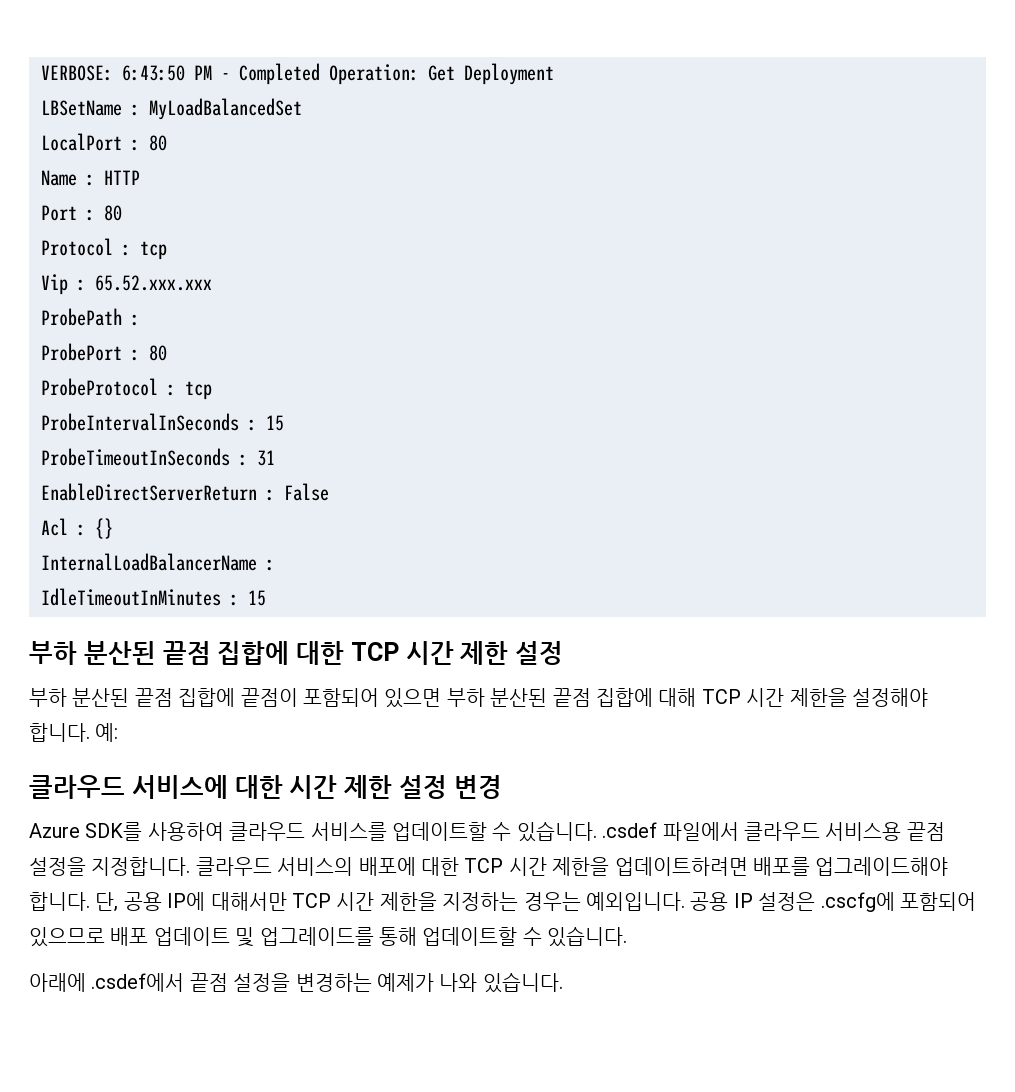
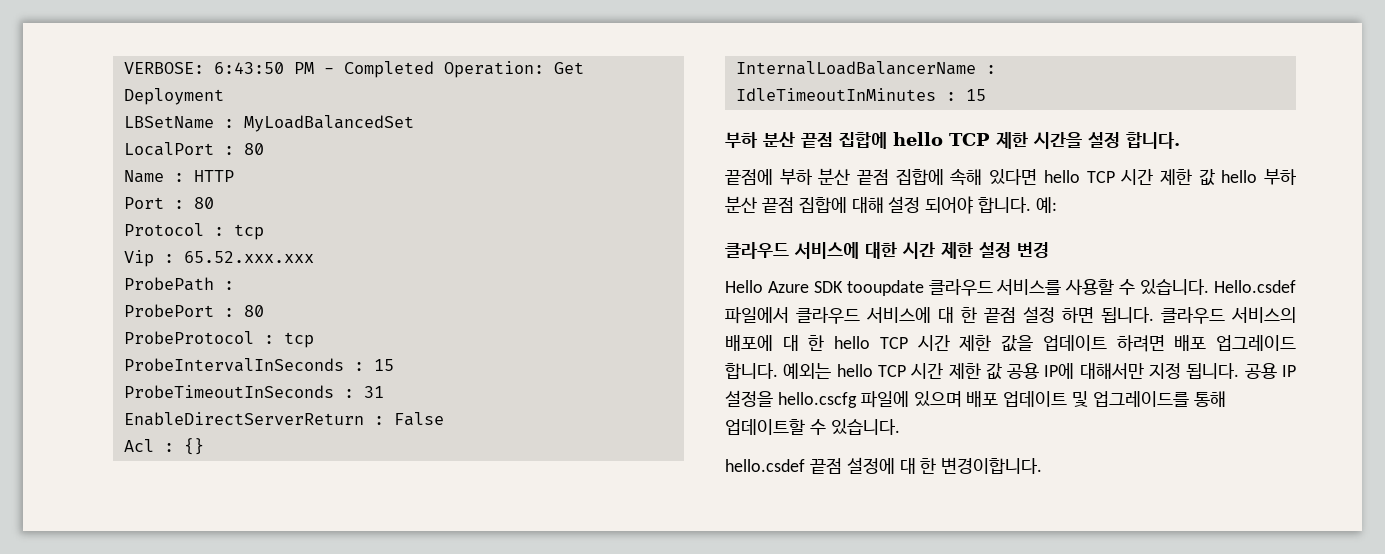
[83,641,563,665] [29,688,928,708] 분산된 끝점 집합에 대한 TCP 시간 제한 설정 // 부하 분산된 끝점 집합에 끝점이 포함되어 있으면 부하 분산된 끝점 집합에 대해 TCP 시간 제한을 설정해야 -> [763,132,1180,149] [725,168,1296,186] [725,196,974,214] 분산 끝점 집합에 hello TCP 제한 시간을 설정 합니다. // 끝점에 부하 분산 끝점 집합에 속해 있다면 hello TCP 시간 제한 값 hello 부하 분산 끝점 집합에 대해 설정 되어야
[29,822,224,841] Azure SDK를 사용하여 -> [725,280,924,296] Hello Azure SDK tooupdate
[392,821,658,842] 업데이트할 수 있습니다. .csdef -> [1065,279,1296,295] 사용할 수 있습니다. Hello.csdef
[825,822,945,841] [29,857,949,876] [29,892,976,912] [29,927,105,947] 서비스용 끝점 설정을 지정합니다. 클라우드 서비스의 배포에 대한 TCP 시간 제한을 업데이트하려면 배포를 업그레이드해야 합니다. 단, 공용 IP에 대해서만 TCP 시간 제한을 지정하는 경우는 예외입니다. 공용 IP 설정은 .cscfg에 포함되어 있으므로 -> [866,306,1296,324] [725,335,1296,352] [725,363,1296,380] [725,390,962,408] 서비스에 대 한 끝점 설정 하면 됩니다. 클라우드 서비스의 배포에 대 한 hello TCP 시간 제한 값을 업데이트 하려면 배포 업그레이드 합니다. 예외는 hello TCP 시간 제한 값 공용 IP에 대해서만 지정 됩니다. 공용 IP 설정을 hello.cscfg 파일에 있으며
[29,972,563,993] 아래에 .csdef에서 끝점 설정을 변경하는 예제가 나와 있습니다. -> [725,457,1043,474] hello.csdef 끝점 설정에 대 한 변경이합니다.

